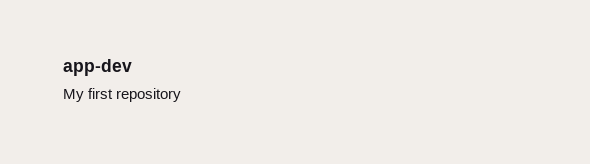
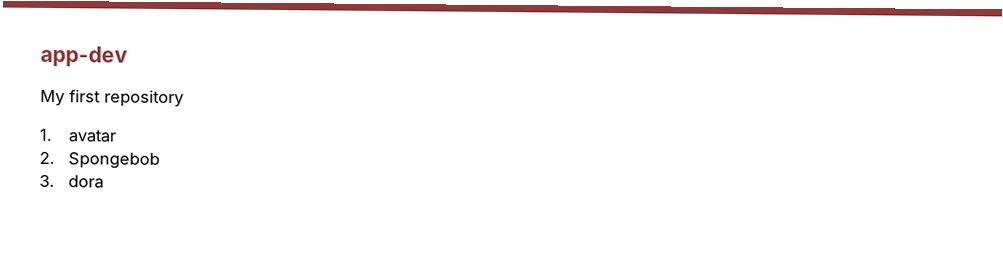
(182, 95) none -> [39,128,116,143] [39,151,160,169] [39,174,104,189] // 1. avatar // 2. Spongebob // 3. dora

